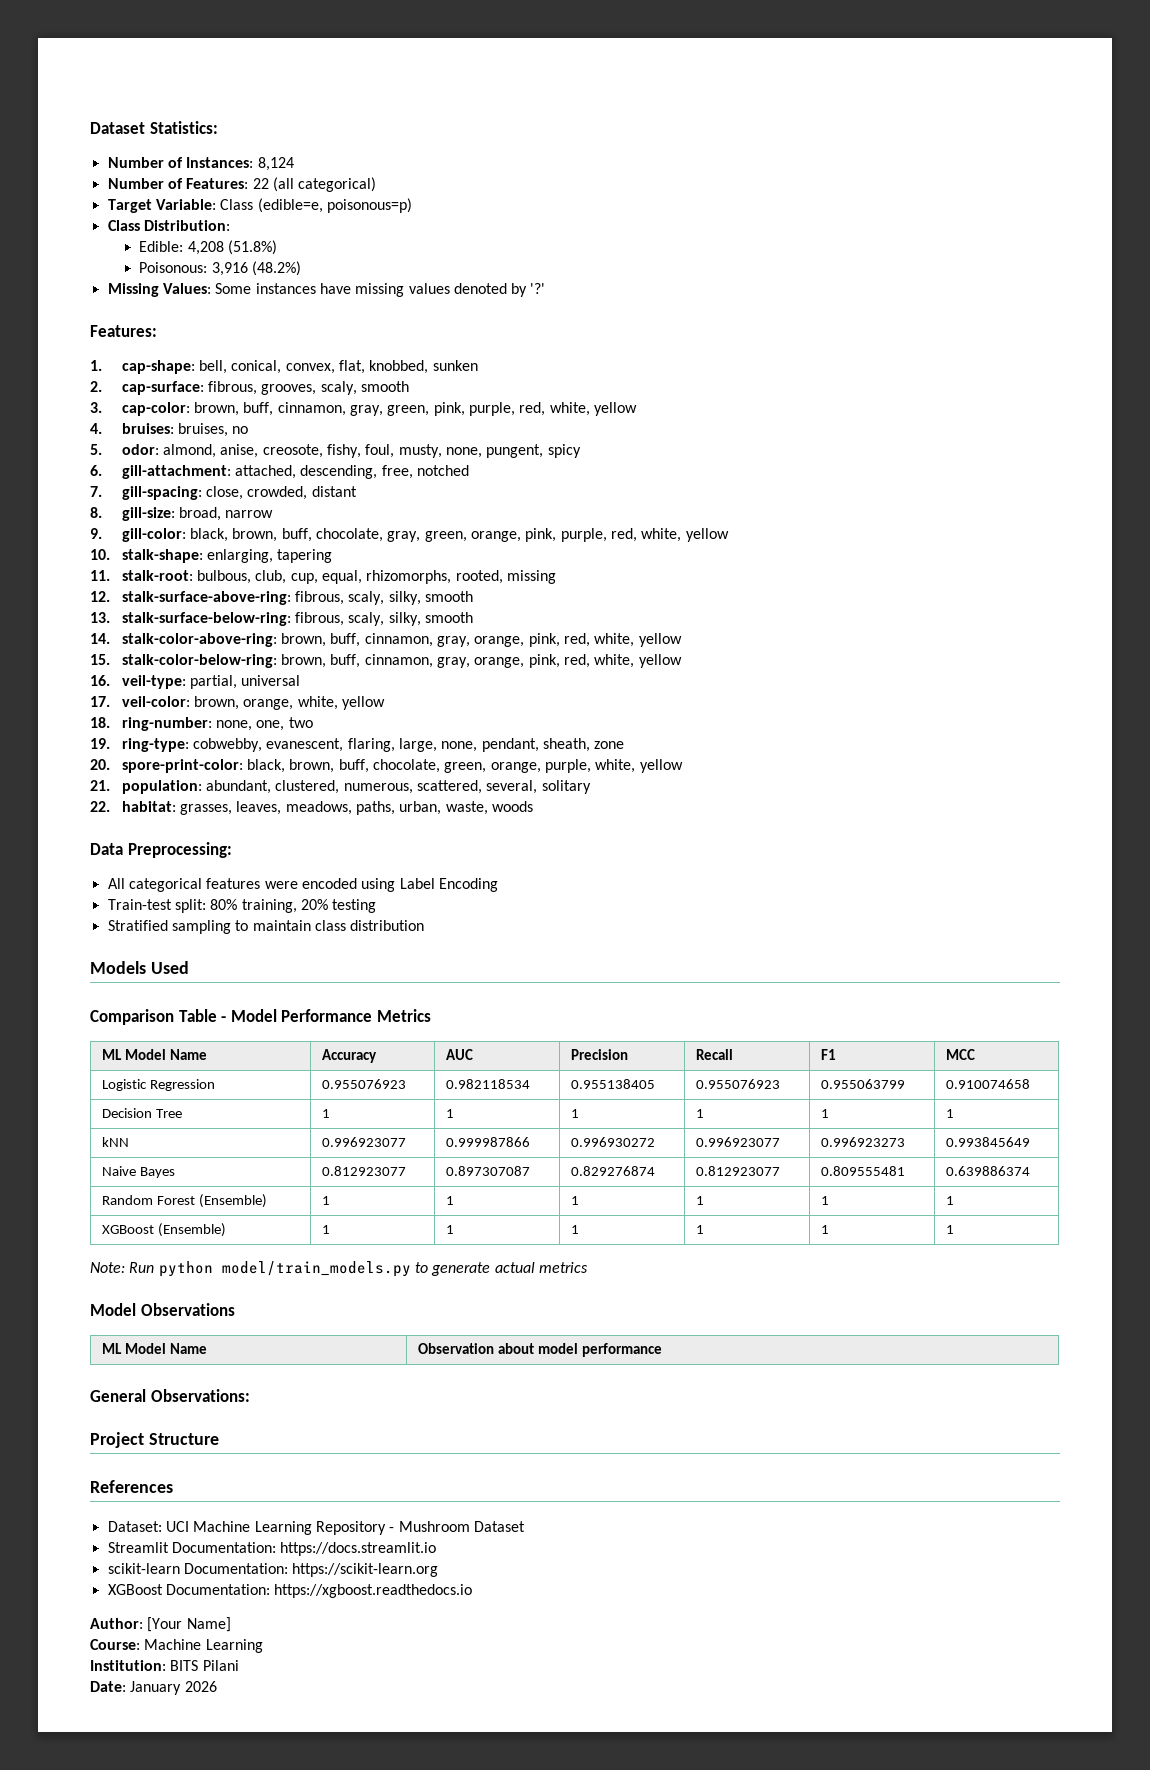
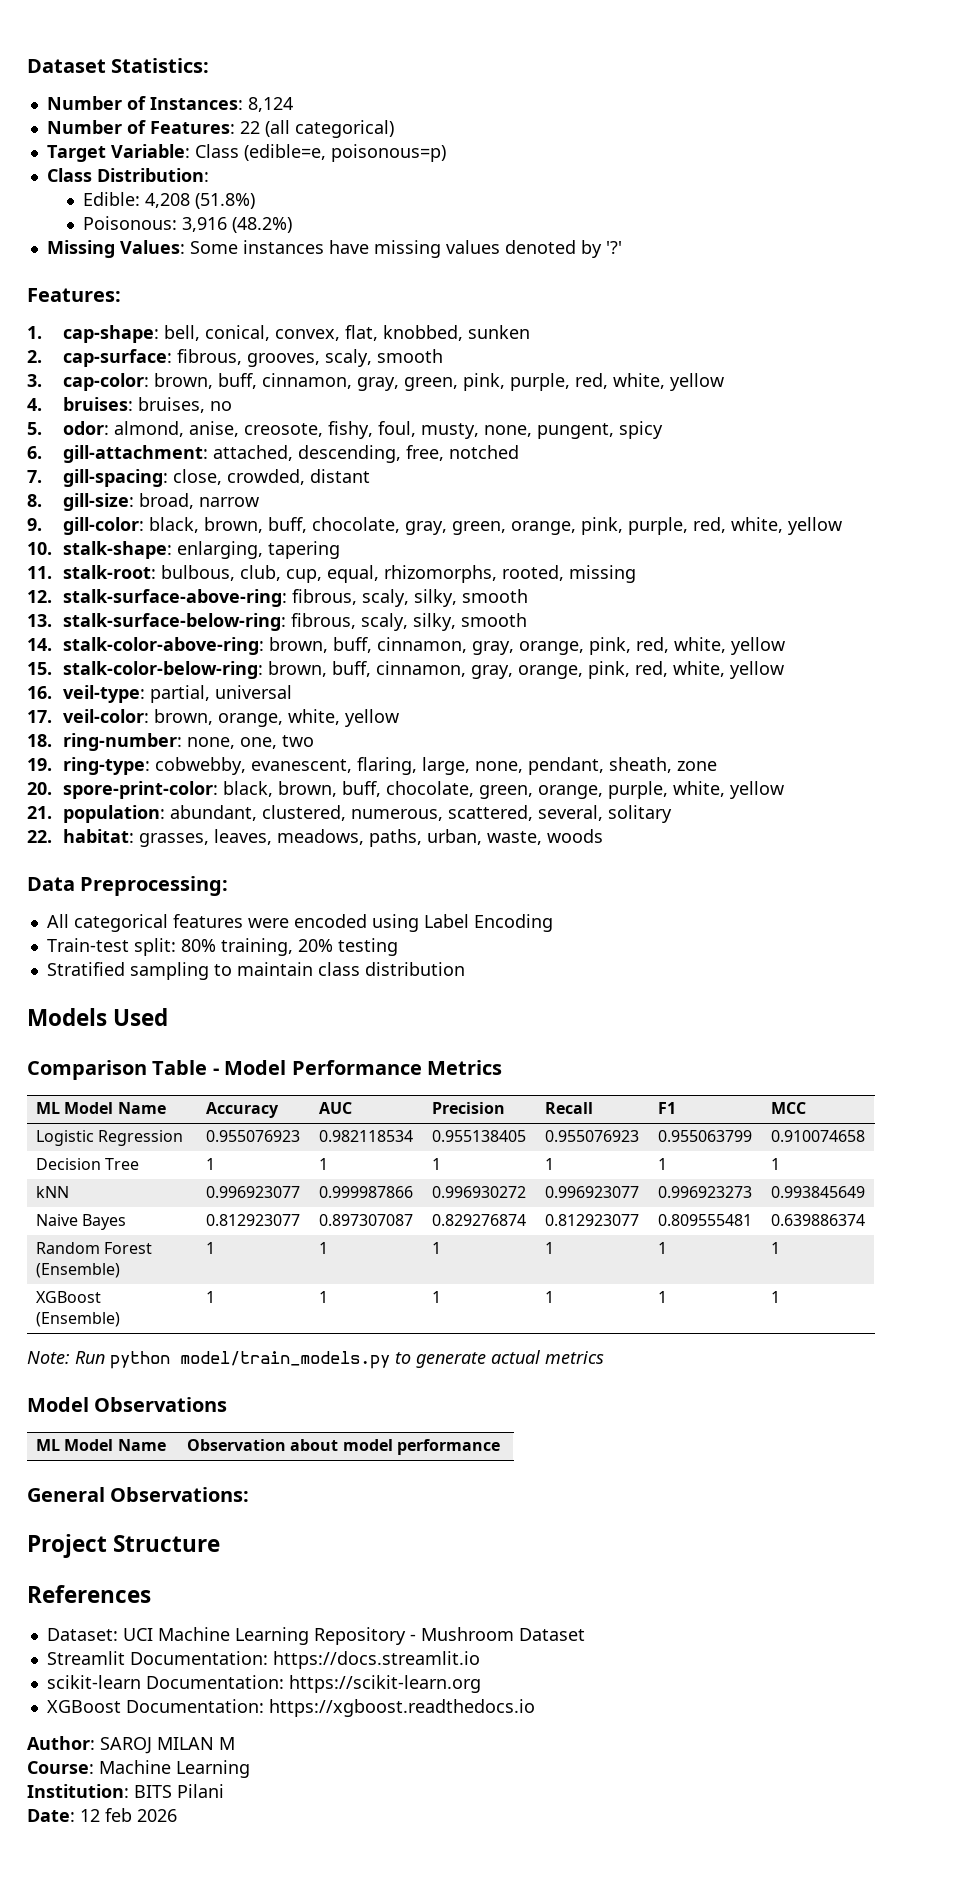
[147,1617,231,1632] [Your Name] -> [100,1737,235,1754] SAROJ MILAN M
[130,1681,182,1695] January -> [80,1808,132,1822] 12 feb

